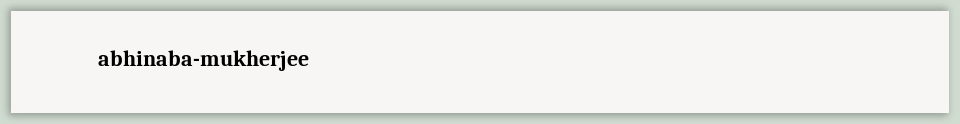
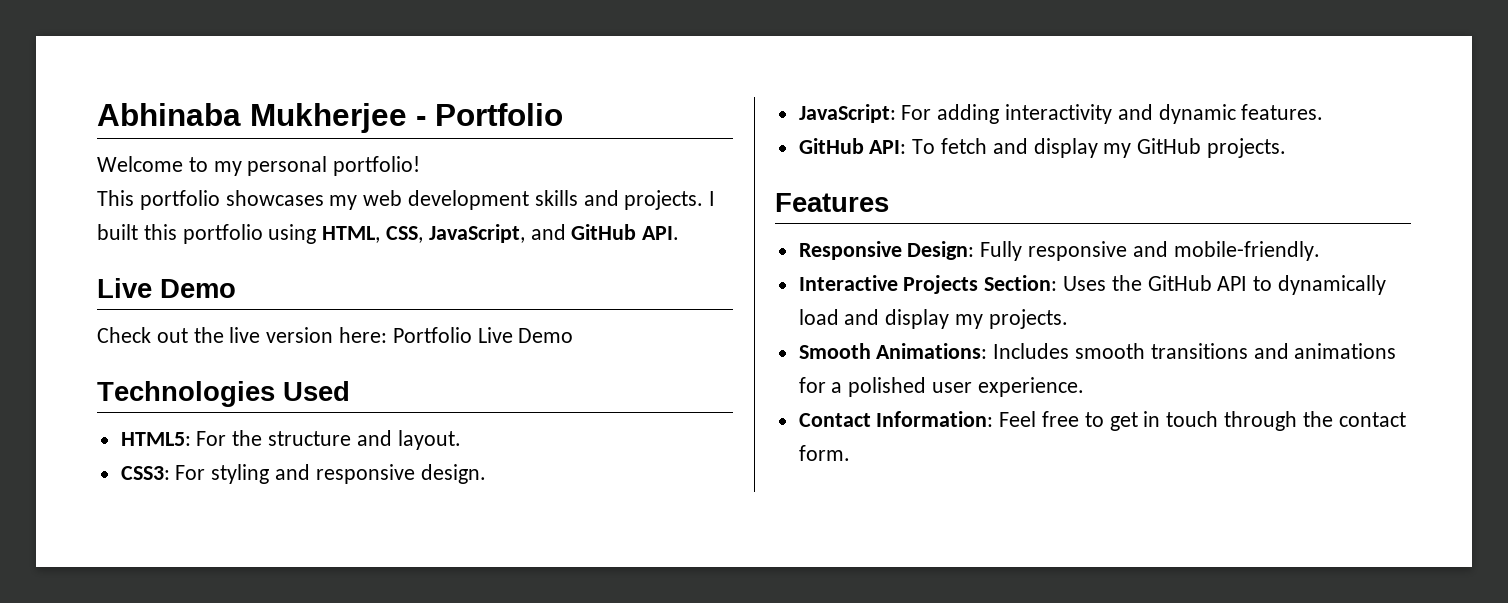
[98,50,309,71] abhinaba-mukherjee -> [97,103,563,133] [97,156,421,176] [97,190,716,210] [97,224,680,244] [97,278,236,298] [97,327,574,343] [97,381,350,407] [120,430,461,450] [120,464,486,484] [798,104,1324,124] [798,138,1287,158] [775,193,889,212] [798,241,1320,261] [798,275,1387,295] [798,309,1068,329] [798,343,1397,359] [798,377,1084,397] [798,411,1406,431] [798,445,850,461] Abhinaba Mukherjee - Portfolio // Welcome to my personal portfolio! // This portfolio showcases my web development skills and projects. I built this portfolio using HTML, CSS, JavaScript, and GitHub API. // Live Demo // Check out the live version here: Portfolio Live Demo // Technologies Used // HTML5: For the structure and layout. // CSS3: For styling and responsive design. // JavaScript: For adding interactivity and dynamic features. // GitHub API: To fetch and display my GitHub projects. // Features // Responsive Design: Fully responsive and mobile-friendly. // Interactive Projects Section: Uses the GitHub API to dynamically load and display my projects. // Smooth Animations: Includes smooth transitions and animations for a polished user experience. // Contact Information: Feel free to get in touch through the contact form.

